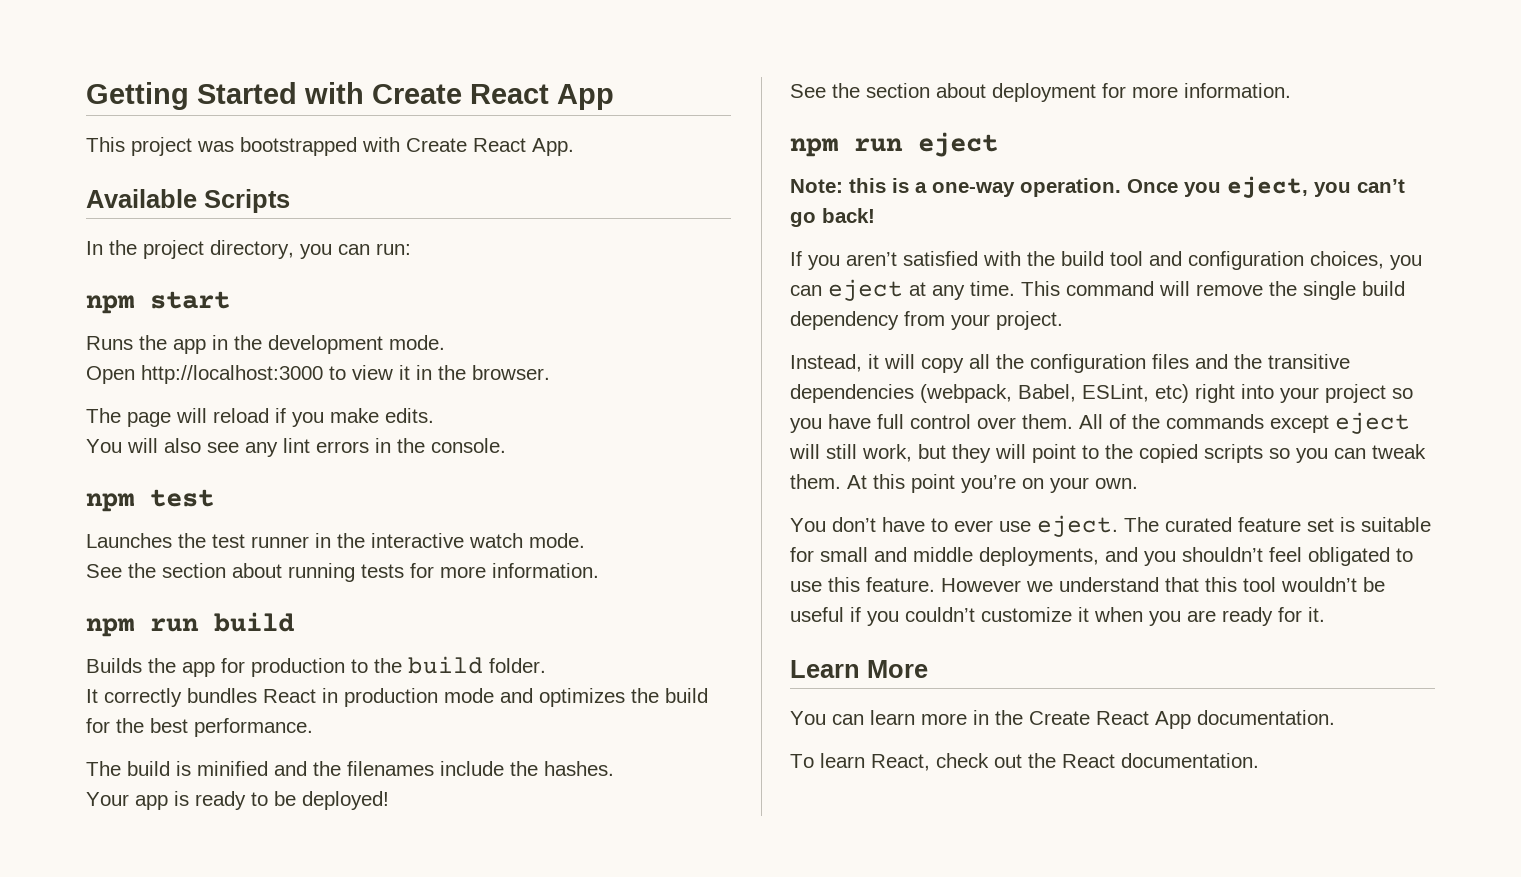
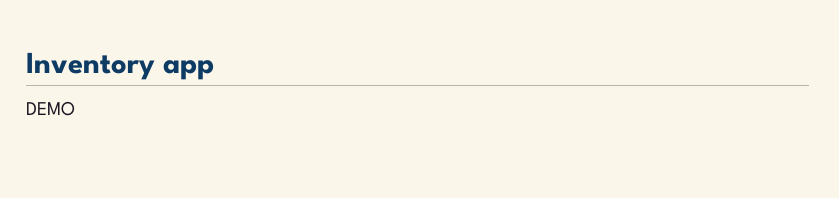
[86,82,614,110] [86,137,574,156] [86,189,290,213] [86,240,411,259] [86,291,230,314] [86,335,445,354] [86,365,550,384] [86,408,434,427] [86,438,506,457] [86,489,214,512] [86,533,585,548] [86,563,599,582] [86,612,294,637] [86,656,546,677] [86,688,708,707] [86,718,313,737] [86,761,614,776] [86,791,389,810] [790,83,1291,102] [790,132,998,157] [790,176,1405,198] [790,208,875,227] [790,251,1422,270] [790,279,1405,301] [790,311,1063,330] [790,354,1350,373] [790,384,1413,403] [790,412,1410,434] [789,444,1426,463] [790,474,1138,493] [790,515,1431,537] [790,547,1413,566] [790,577,1385,592] [790,607,1325,626] [790,660,928,678] [790,710,1335,729] [790,753,1259,771] Getting Started with Create React App // This project was bootstrapped with Create React App. // Available Scripts // In the project directory, you can run: // npm start // Runs the app in the development mode. // Open http://localhost:3000 to view it in the browser. // The page will reload if you make edits. // You will also see any lint errors in the console. // npm test // Launches the test runner in the interactive watch mode. // See the section about running tests for more information. // npm run build // Builds the app for production to the build folder. // It correctly bundles React in production mode and optimizes the build for the best performance. // The build is minified and the filenames include the hashes. // Your app is ready to be deployed! // See the section about deployment for more information. // npm run eject // Note: this is a one-way operation. Once you eject, you can’t go back! // If you aren’t satisfied with the build tool and configuration choices, you can eject at any time. This command will remove the single build dependency from your project. // Instead, it will copy all the configuration files and the transitive dependencies (webpack, Babel, ESLint, etc) right into your project so you have full control over them. All of the commands except eject will still work, but they will point to the copied scripts so you can tweak them. At this point you’re on your own. // You don’t have to ever use eject. The curated feature set is suitable for small and middle deployments, and you shouldn’t feel obligated to use this feature. However we understand that this tool wouldn’t be useful if you couldn’t customize it when you are ready for it. // Learn More // You can learn more in the Create React App documentation. // To learn React, check out the React documentation. -> [26,52,215,80] [26,101,75,116] Inventory app // DEMO

